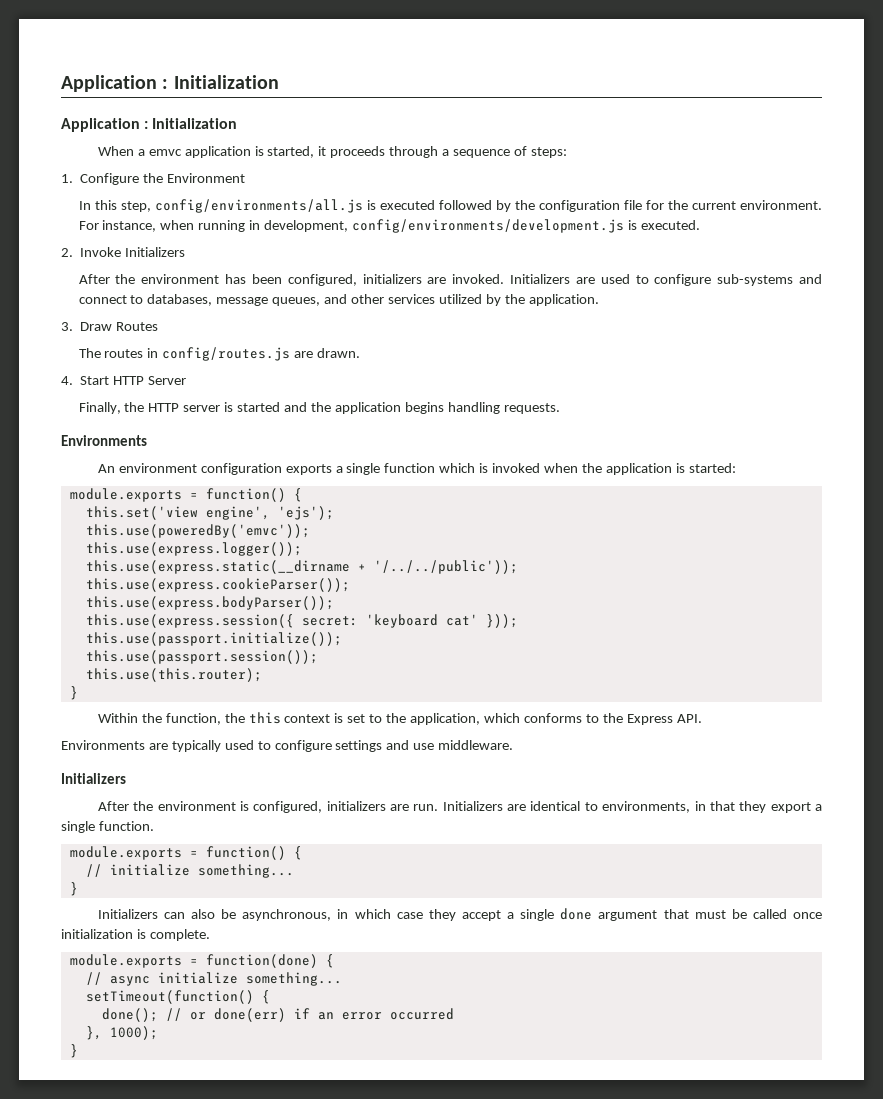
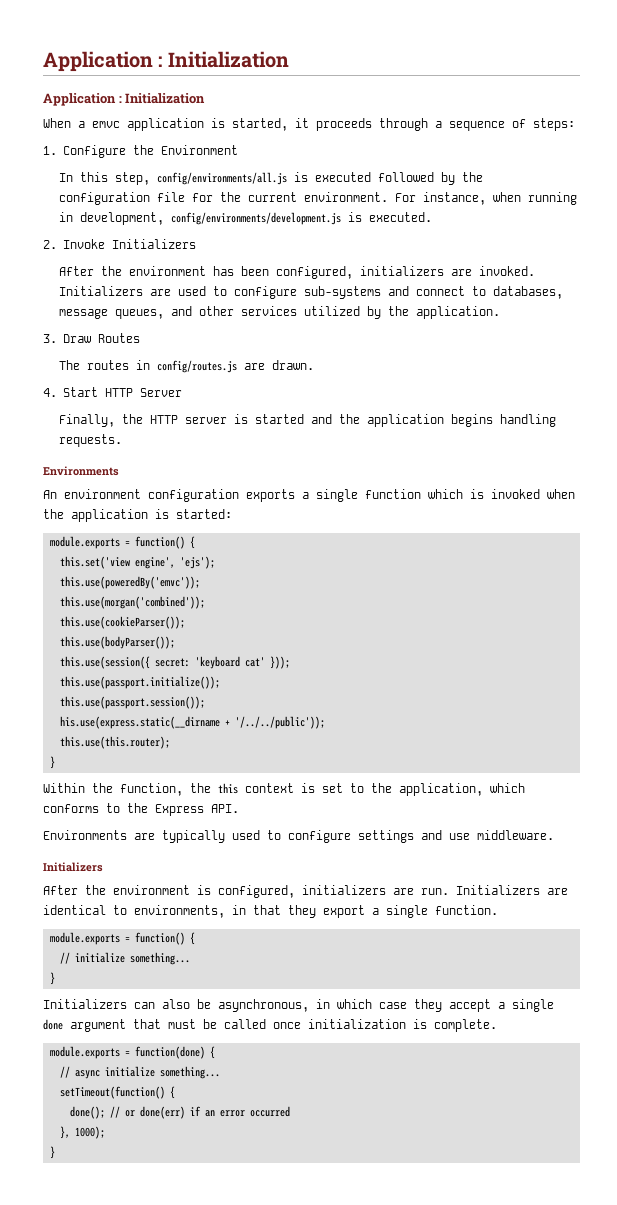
[85,542,302,556] [85,560,518,574] [85,578,350,592] [85,596,334,610] [85,614,294,628] this.use(express.logger()); // this.use(express.static(__dirname + '/../../public')); // this.use(express.cookieParser()); // this.use(express.bodyParser()); // this.use(express.session({ -> [59,596,205,609] [59,616,185,629] [59,636,175,649] [59,656,150,669] this.use(morgan('combined')); // this.use(cookieParser()); // this.use(bodyParser()); // this.use(session({
(318, 657) none -> [59,716,325,729] // his.use(express.static(__dirname + '/../../public'));

